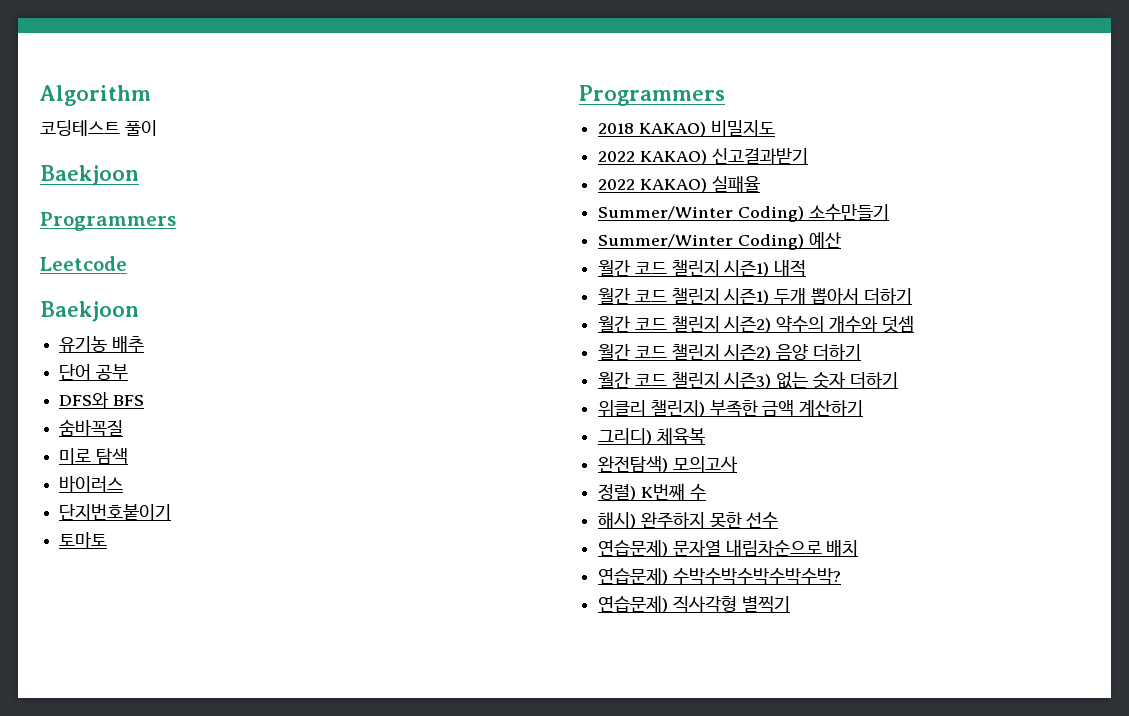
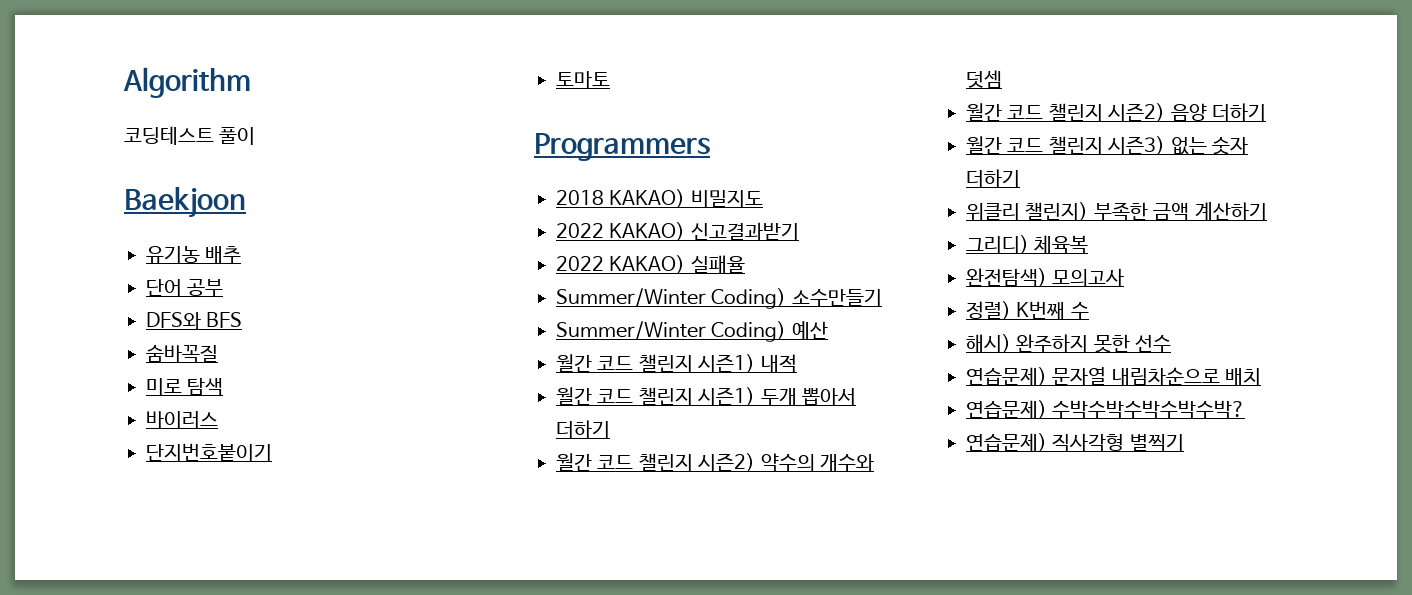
[40,212,176,231] [40,256,127,271] [40,301,139,322] // Programmers // Leetcode // Baekjoon -> (246, 202) none

